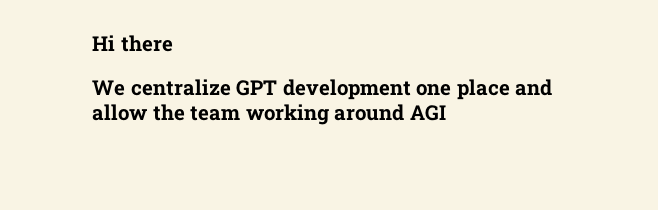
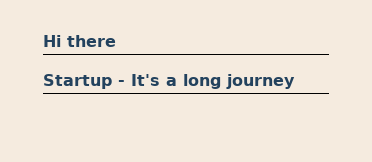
[92,79,553,100] [92,104,446,125] We centralize GPT development one place and allow the team working around AGI -> [43,74,295,89] Startup - It's a long journey

